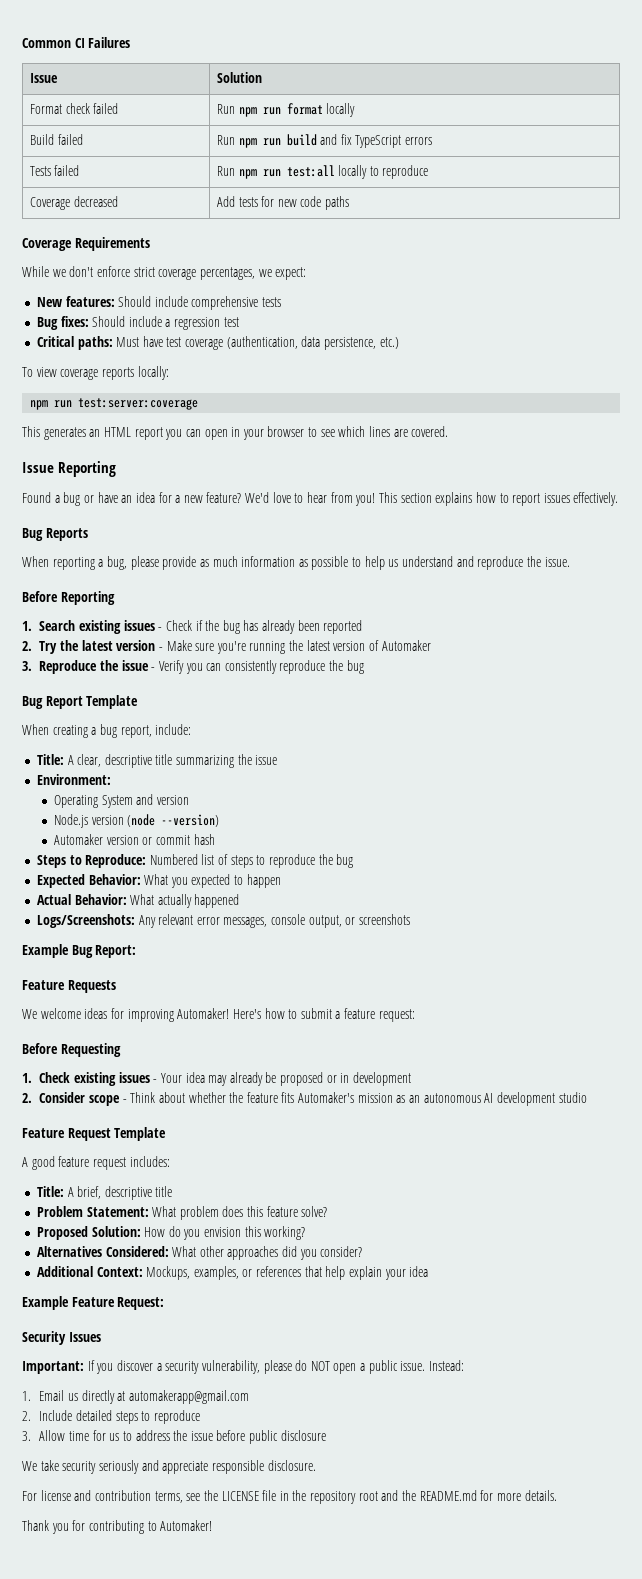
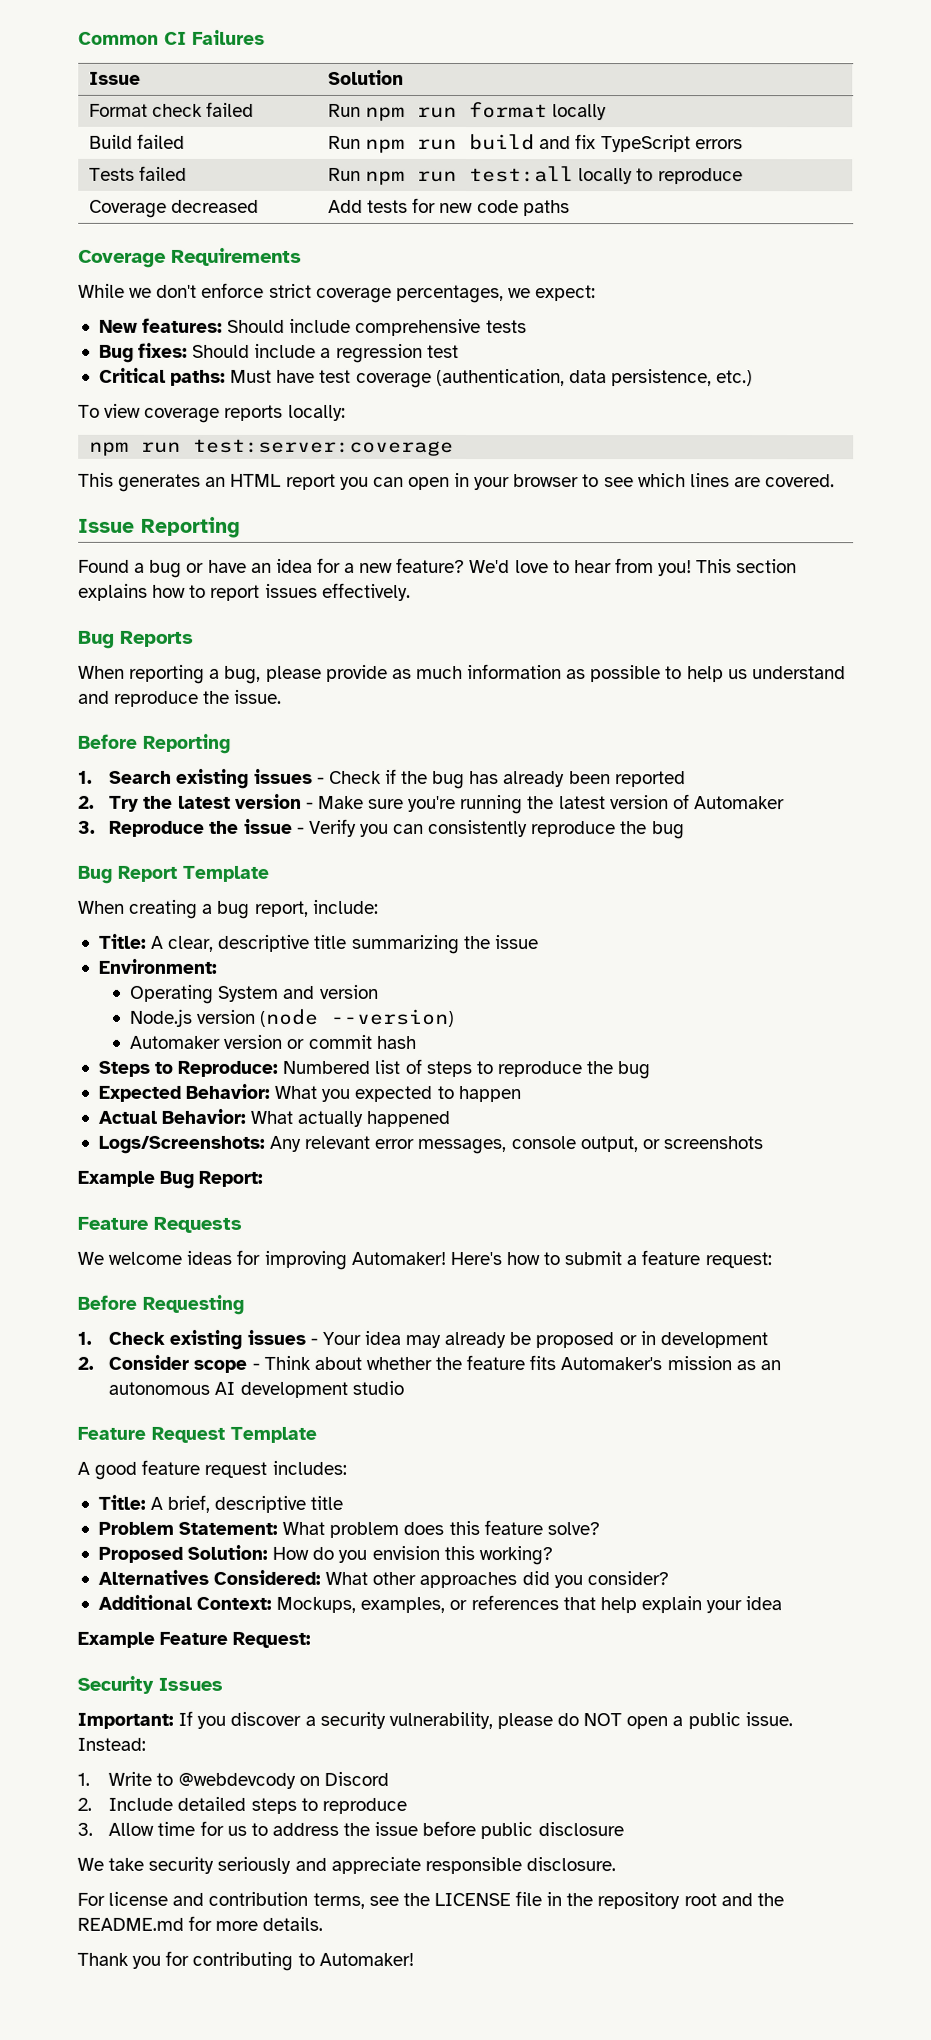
[39,1390,249,1404] Email us directly at automakerapp@gmail.com -> [108,1771,389,1789] Write to @webdevcody on Discord

